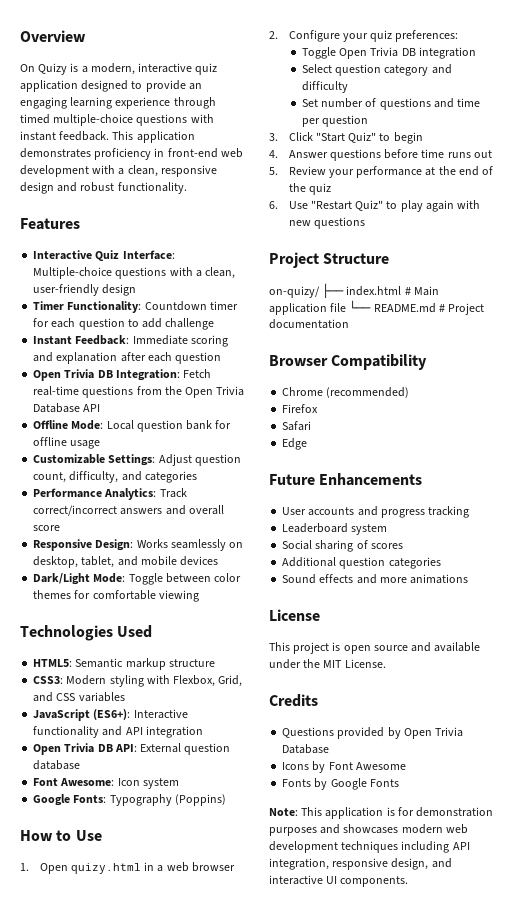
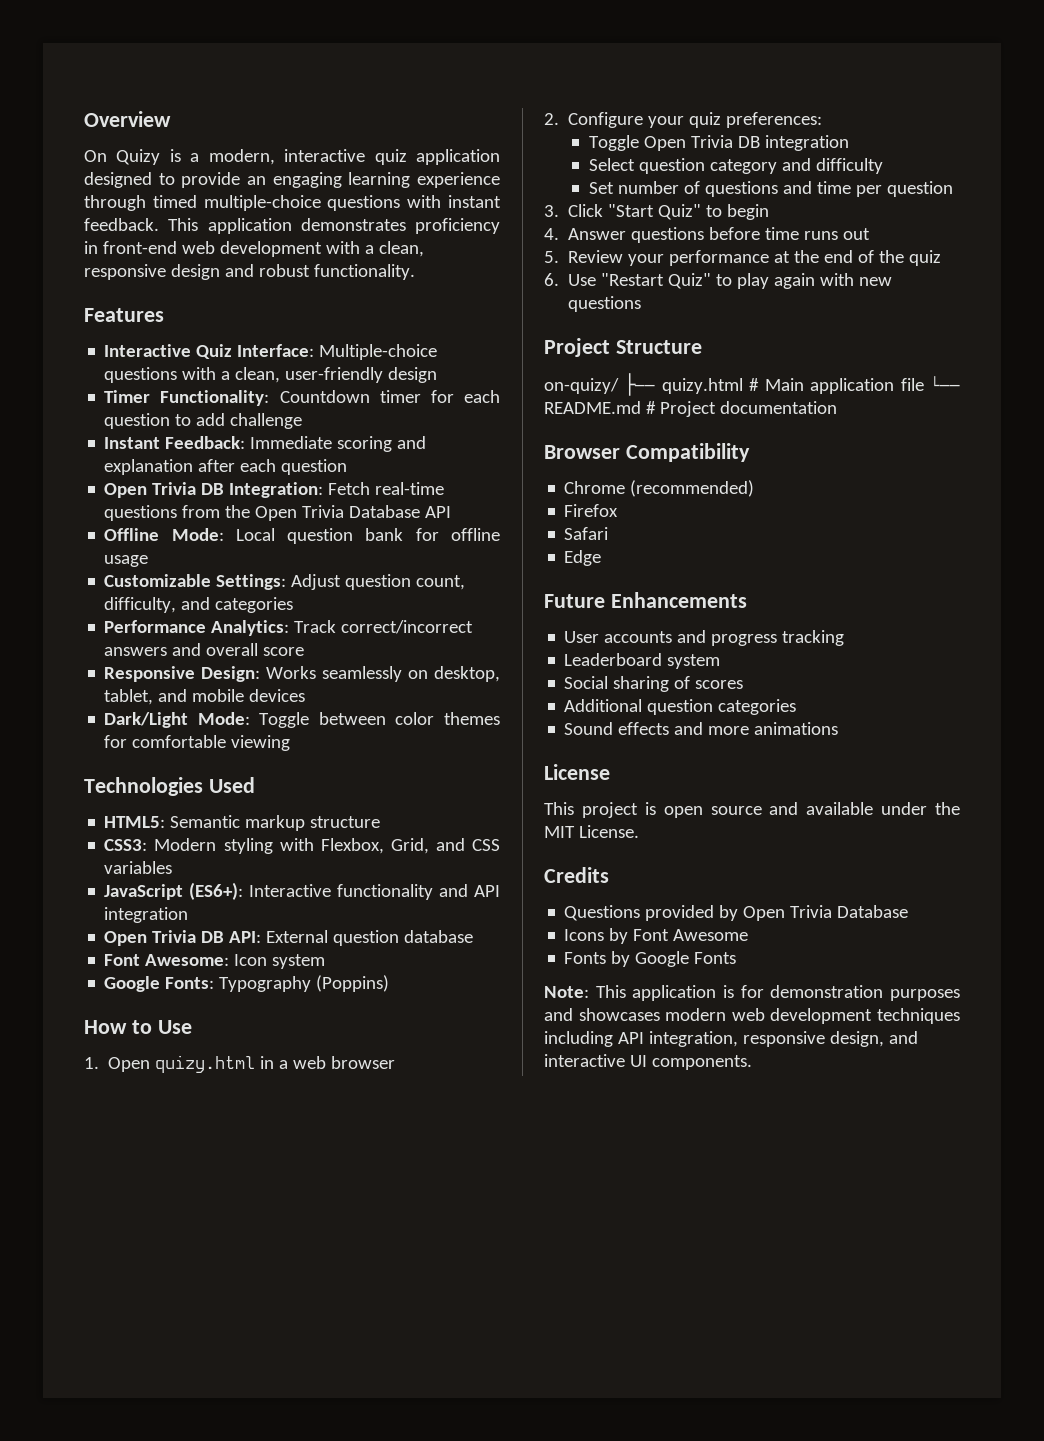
[346,286,402,296] index.html -> [661,378,743,394] quizy.html

